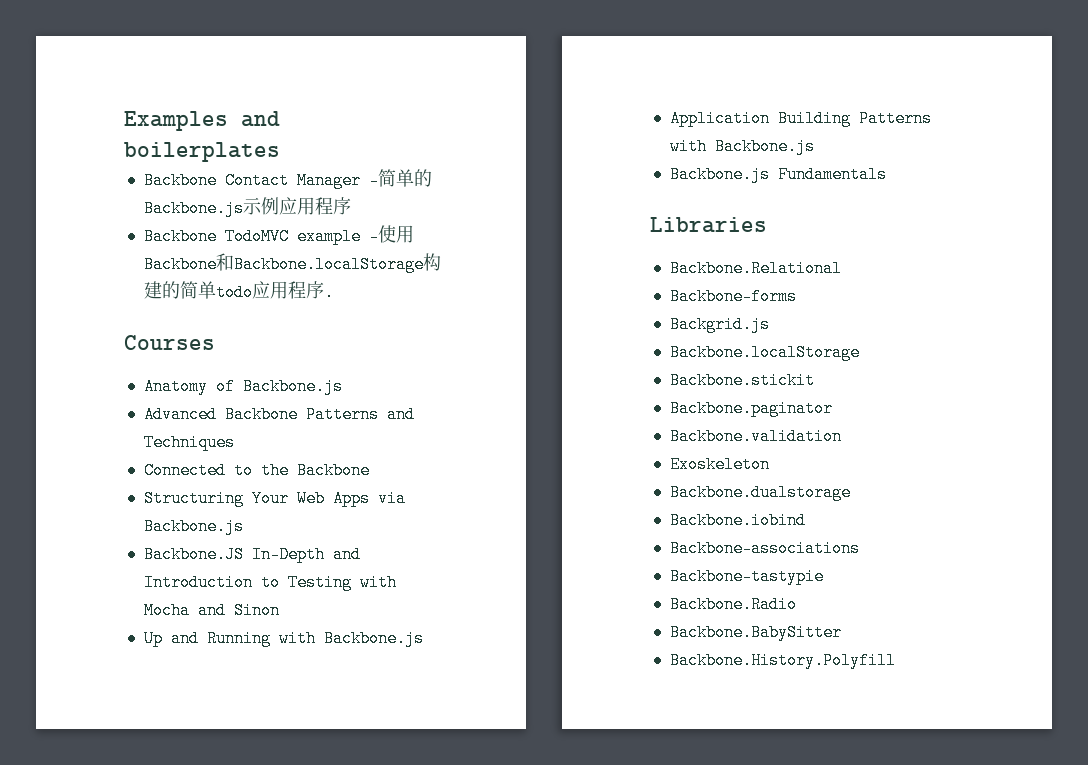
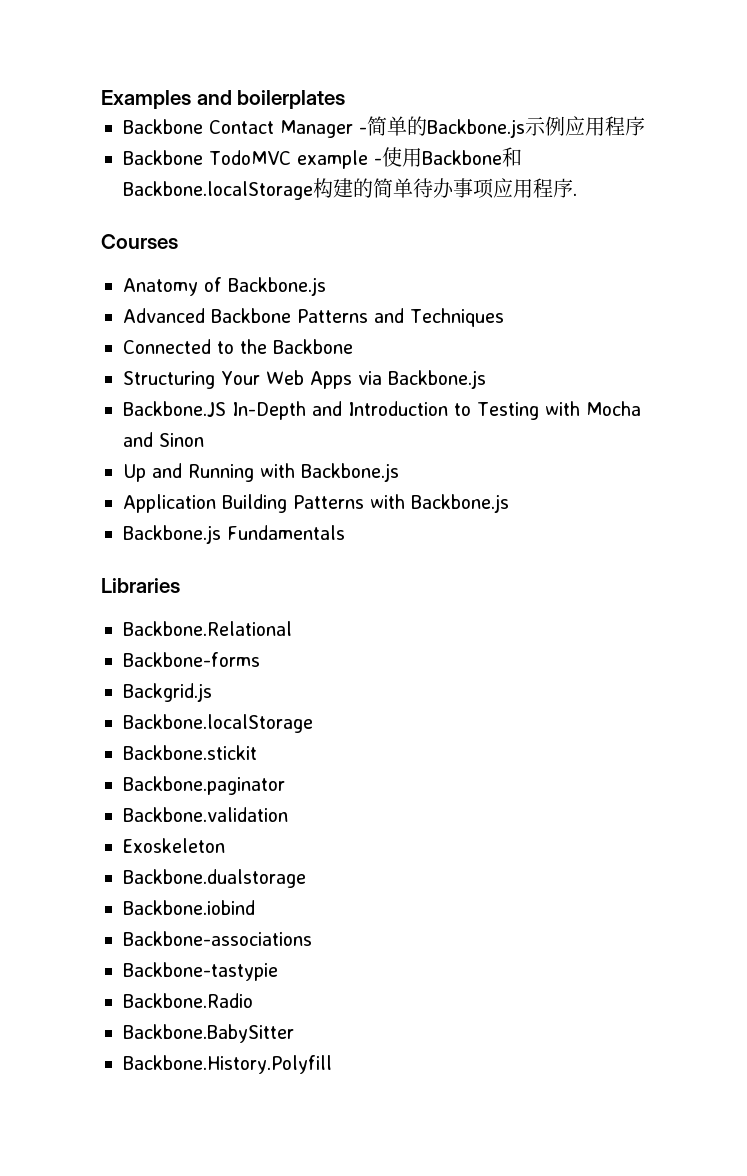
[215,284,253,301] todo -> [413,178,494,199] 待办事项

